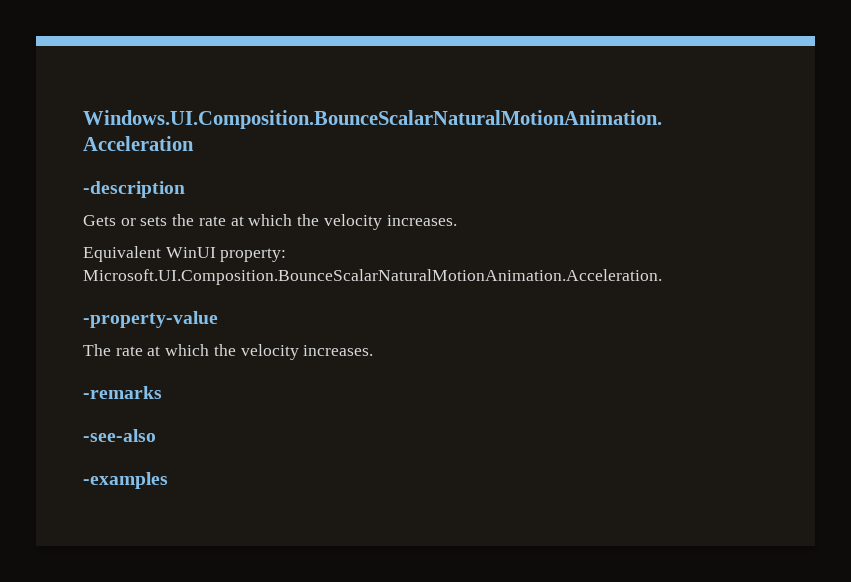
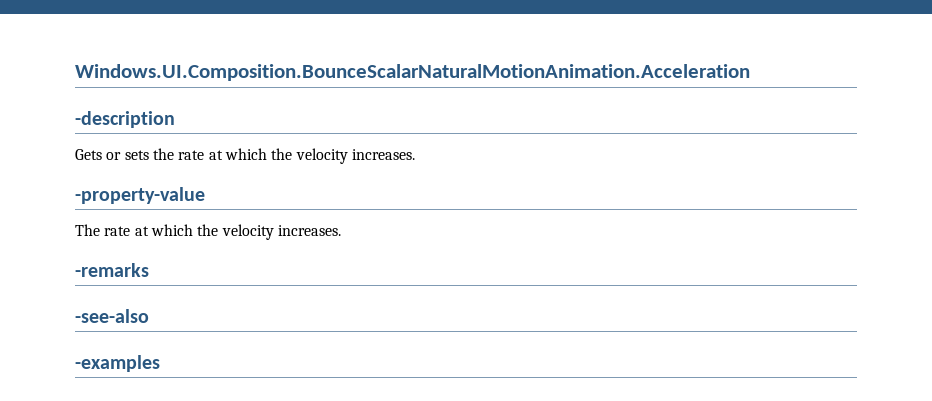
[83,246,287,262] [83,269,662,285] // Equivalent WinUI property: Microsoft.UI.Composition.BounceScalarNaturalMotionAnimation.Acceleration. -> (415, 154) none

